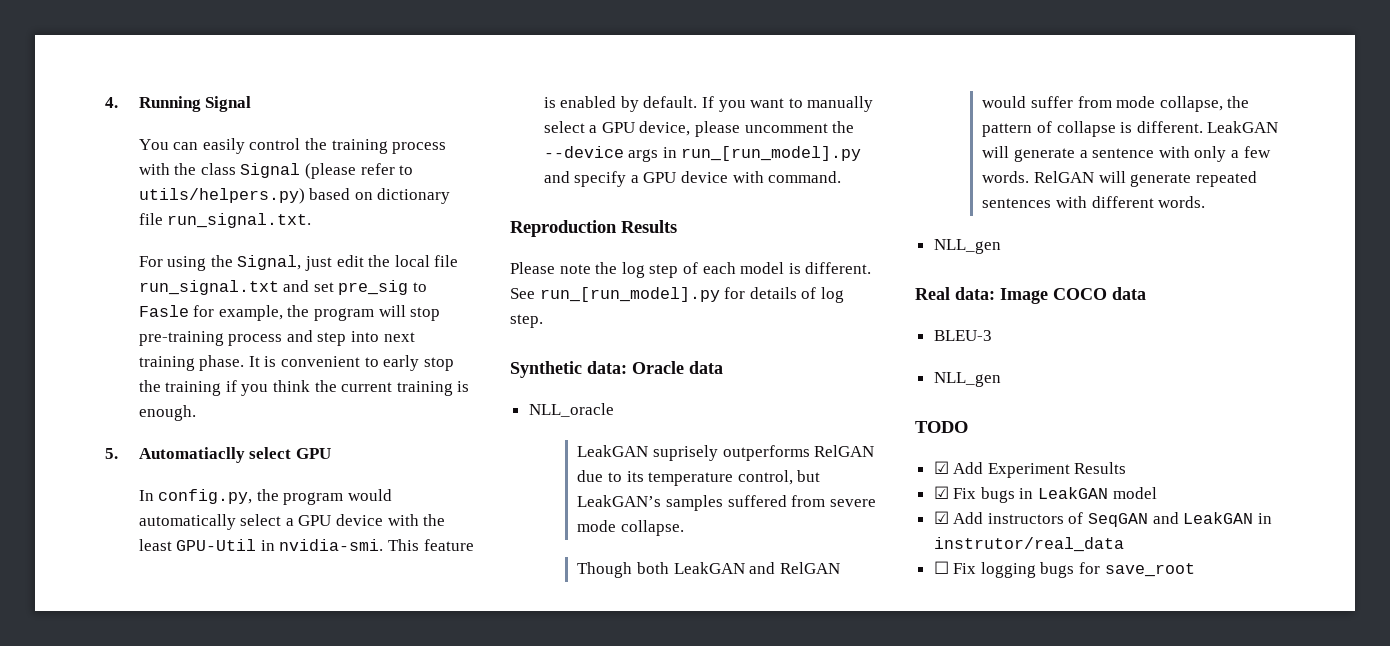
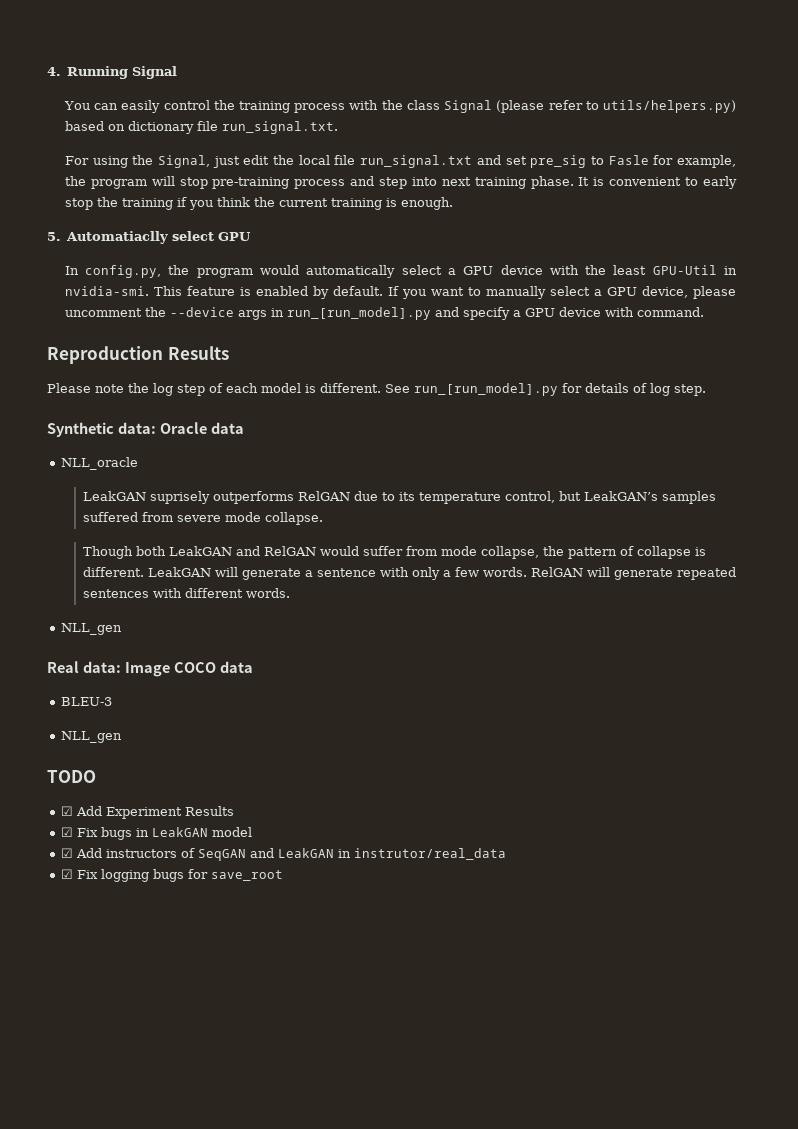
[933,561,949,574] ☐ -> [60,869,73,879] ☑

